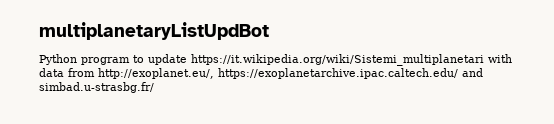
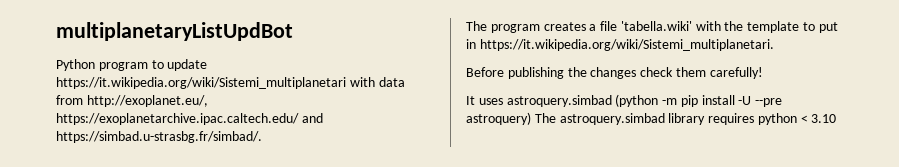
[39,82,154,93] simbad.u-strasbg.fr/ -> [56,131,262,143] [466,21,838,33] [466,39,774,51] [466,67,763,79] [466,94,783,107] [466,112,837,125] https://simbad.u-strasbg.fr/simbad/. // The program creates a file 'tabella.wiki' with the template to put in https://it.wikipedia.org/wiki/Sistemi_multiplanetari. // Before publishing the changes check them carefully! // It uses astroquery.simbad (python -m pip install -U --pre astroquery) The astroquery.simbad library requires python < 3.10

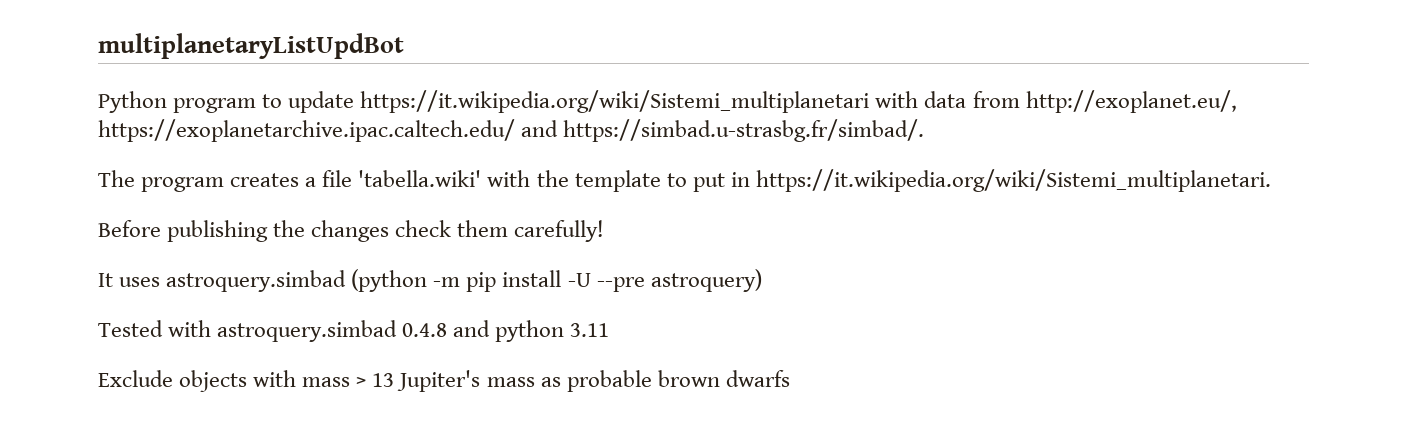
[534,113,837,125] The astroquery.simbad library requires python < 3.10 -> [98,320,610,342] [98,370,790,392] // Tested with astroquery.simbad 0.4.8 and python 3.11 // Exclude objects with mass > 13 Jupiter's mass as probable brown dwarfs

